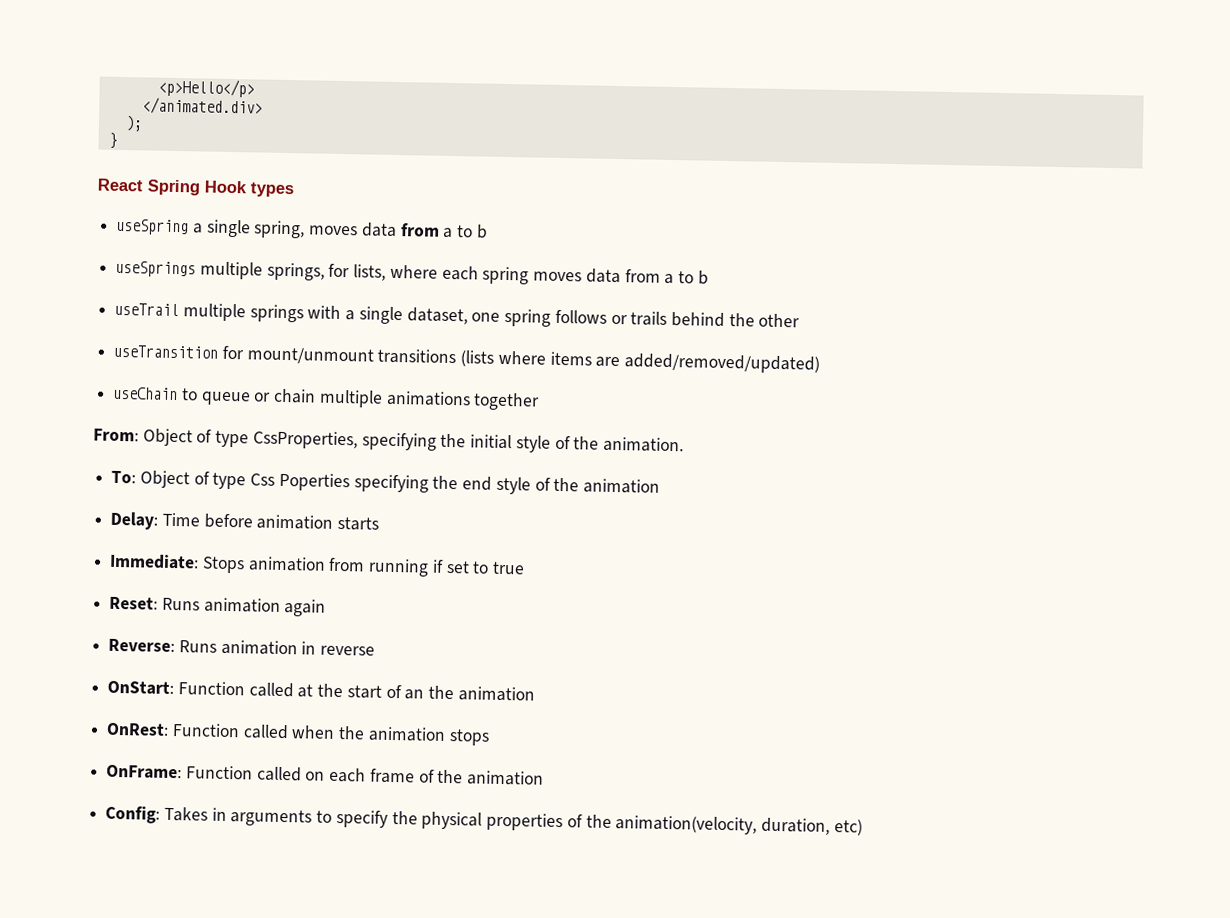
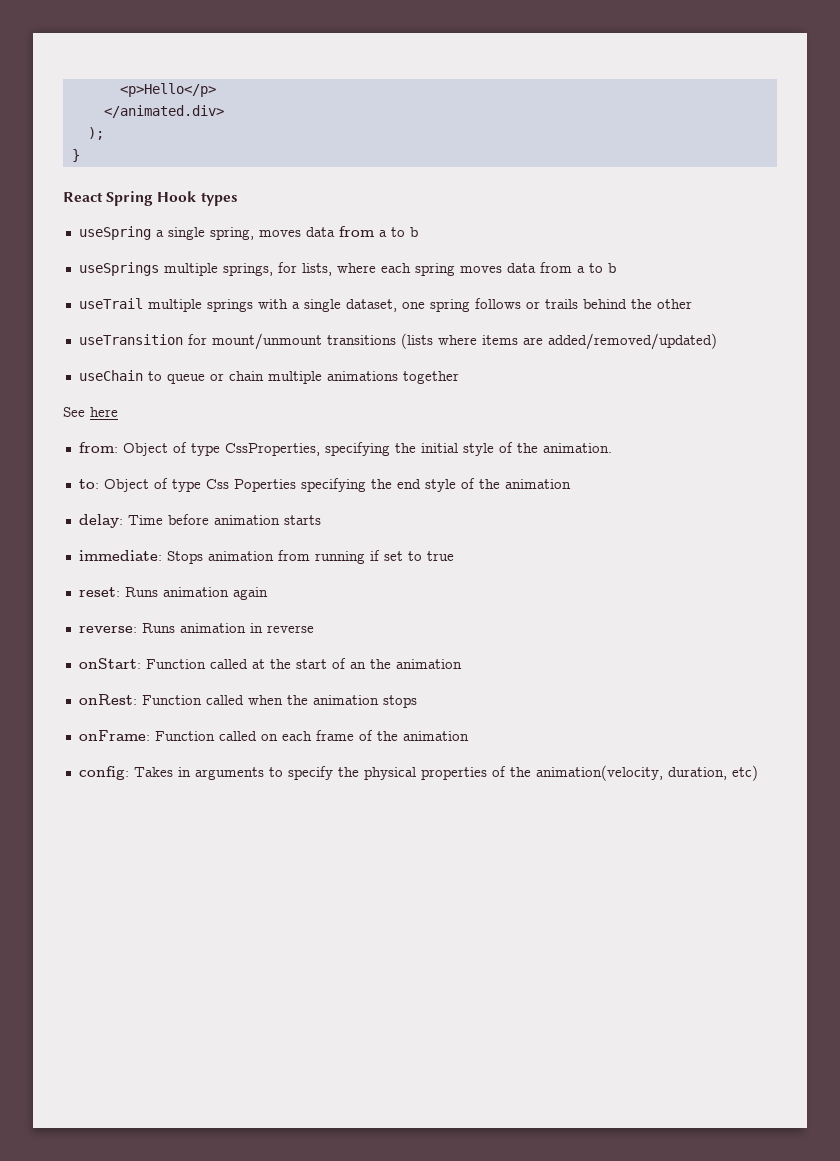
[93,428,139,442] From: -> [63,407,118,417] [78,442,118,453] See here // from:
[111,470,137,484] To: -> [78,479,99,489] to:
[110,511,159,530] Delay: -> [78,514,123,528] delay:
[109,553,200,570] Immediate: -> [78,550,162,561] immediate:
[109,596,159,610] Reset: -> [78,587,120,597] reset:
[108,638,176,653] Reverse: -> [78,626,137,633] reverse:
[107,680,175,696] OnStart: -> [78,658,141,669] onStart:
[106,722,170,736] OnRest: -> [78,694,137,705] onRest:
[106,764,183,780] OnFrame: -> [78,730,150,741] onFrame:
[105,805,161,824] Config: -> [78,766,129,780] config:

